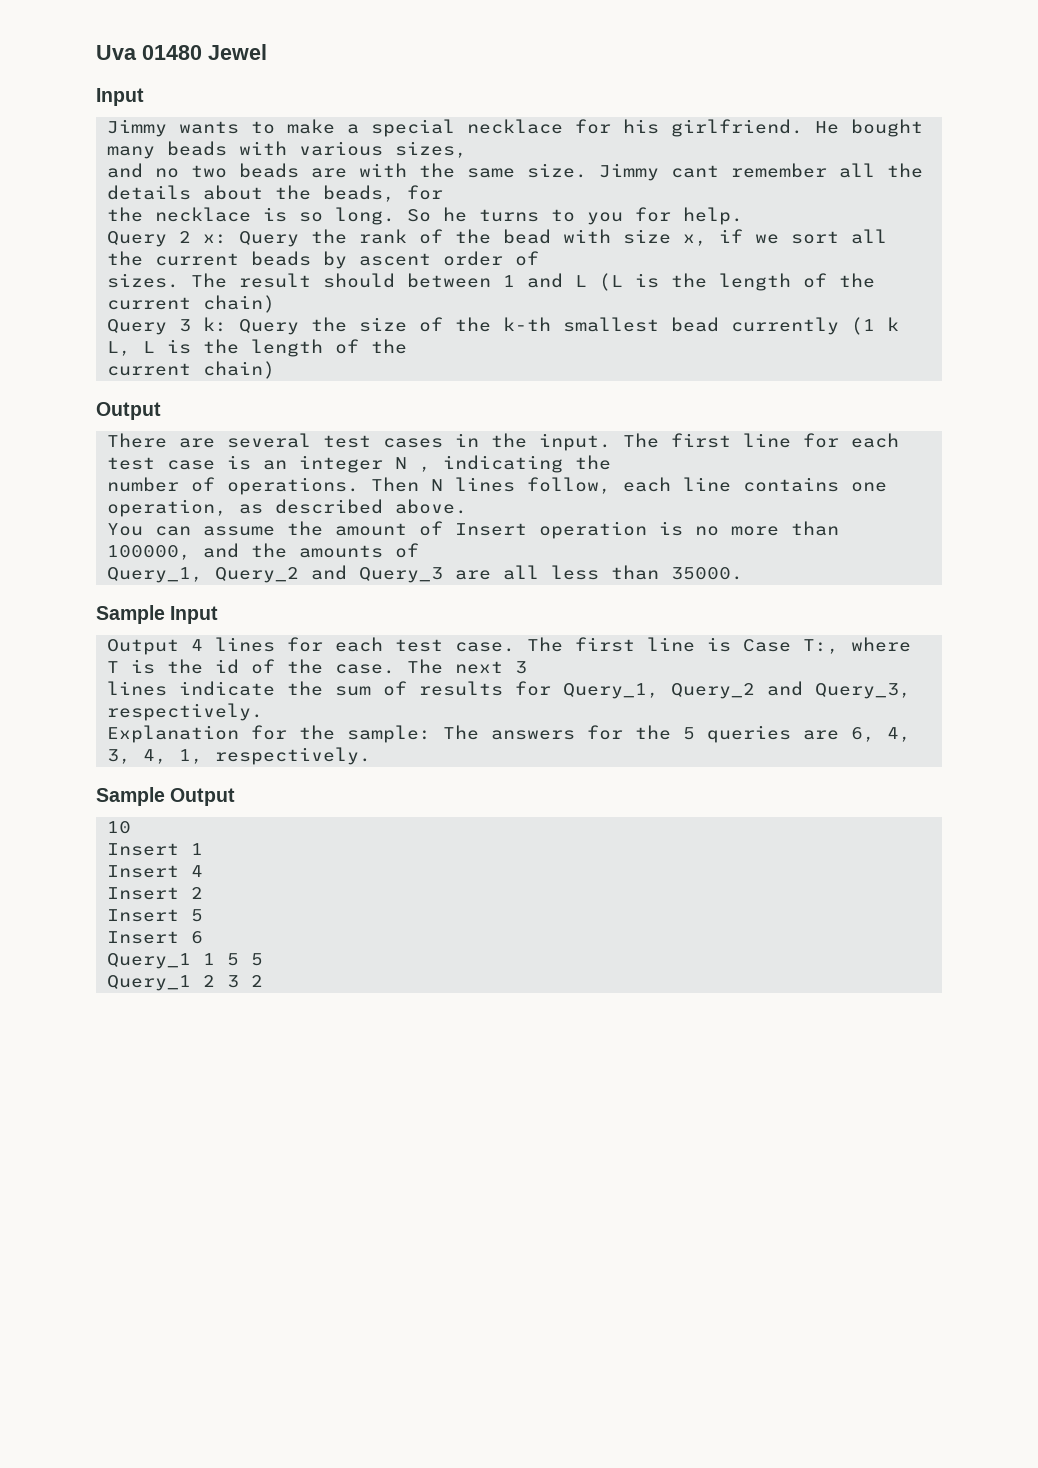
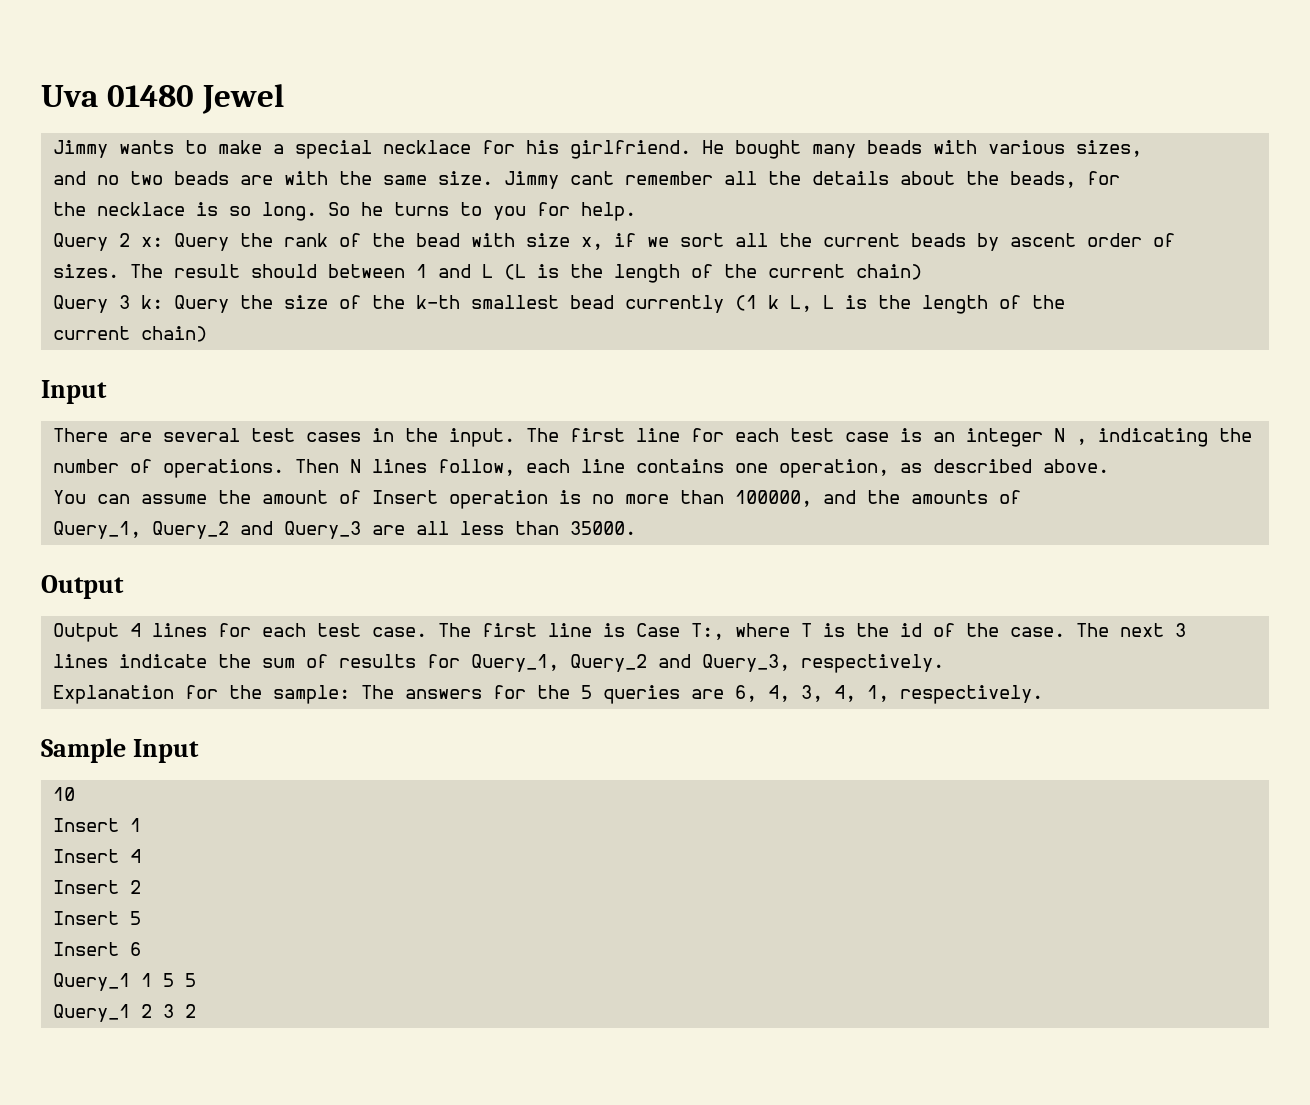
[96,88,144,106] // Input -> (284, 99) none
[96,402,161,420] Output -> [41,380,107,404] Input
[96,605,219,624] Sample Input -> [41,575,124,599] Output
[170,788,236,806] Output -> [132,739,199,763] Input

